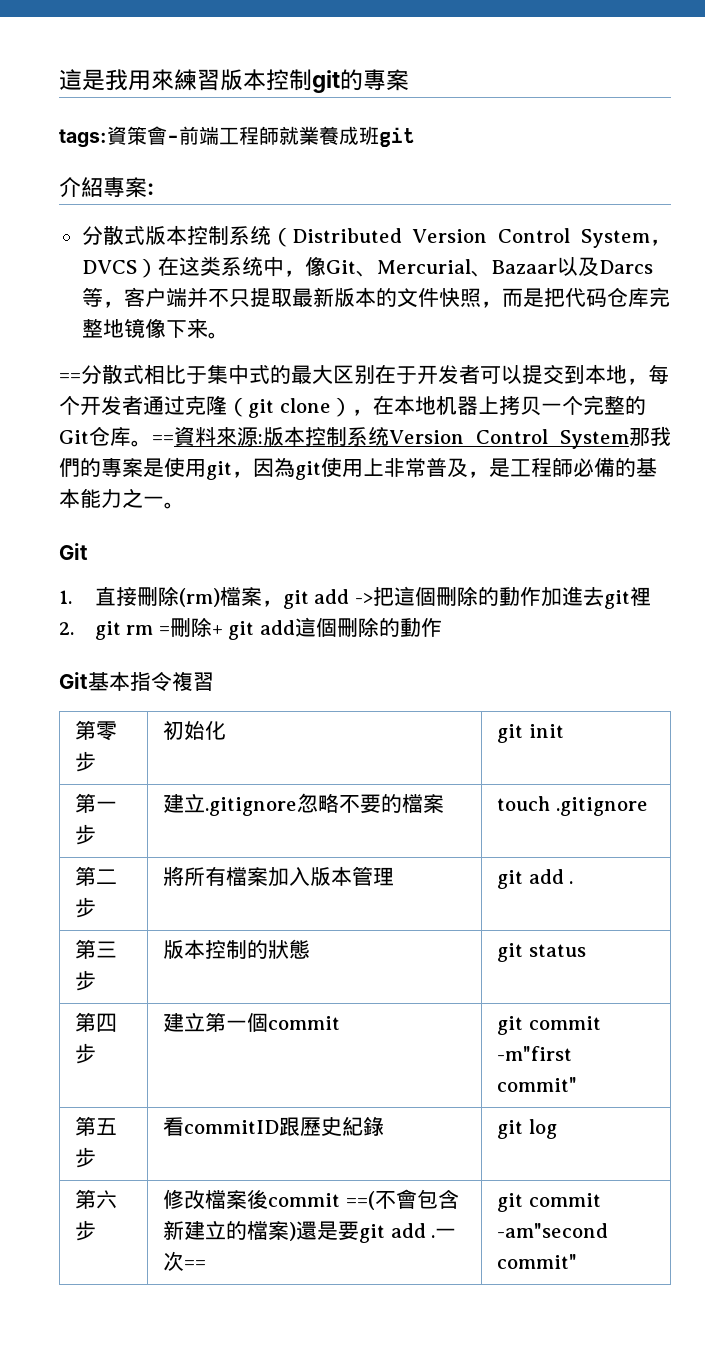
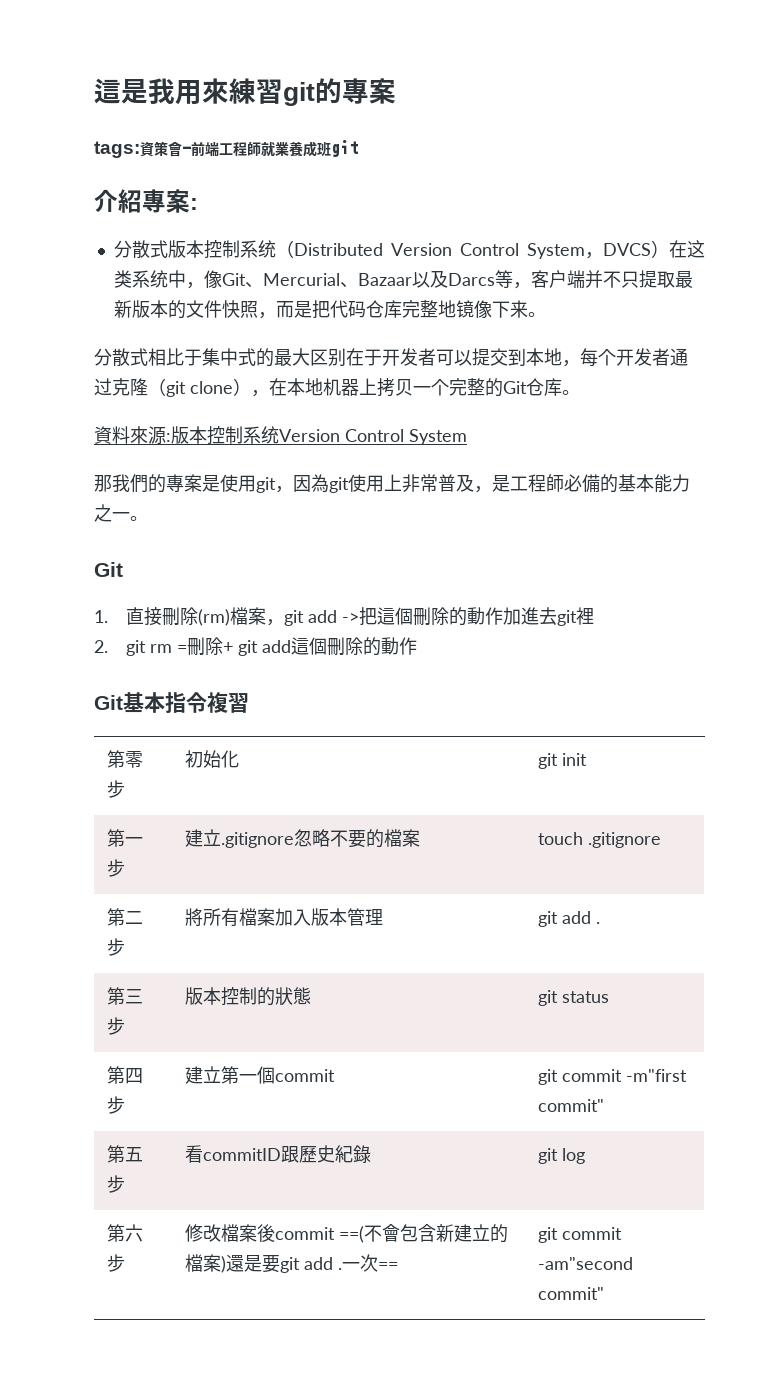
[220,69,312,91] 版本控制 -> (283, 91) none
[59,373,81,382] == -> (546, 314) none
[152,435,174,444] == -> (580, 392) //
(630, 439) none -> (467, 437) //

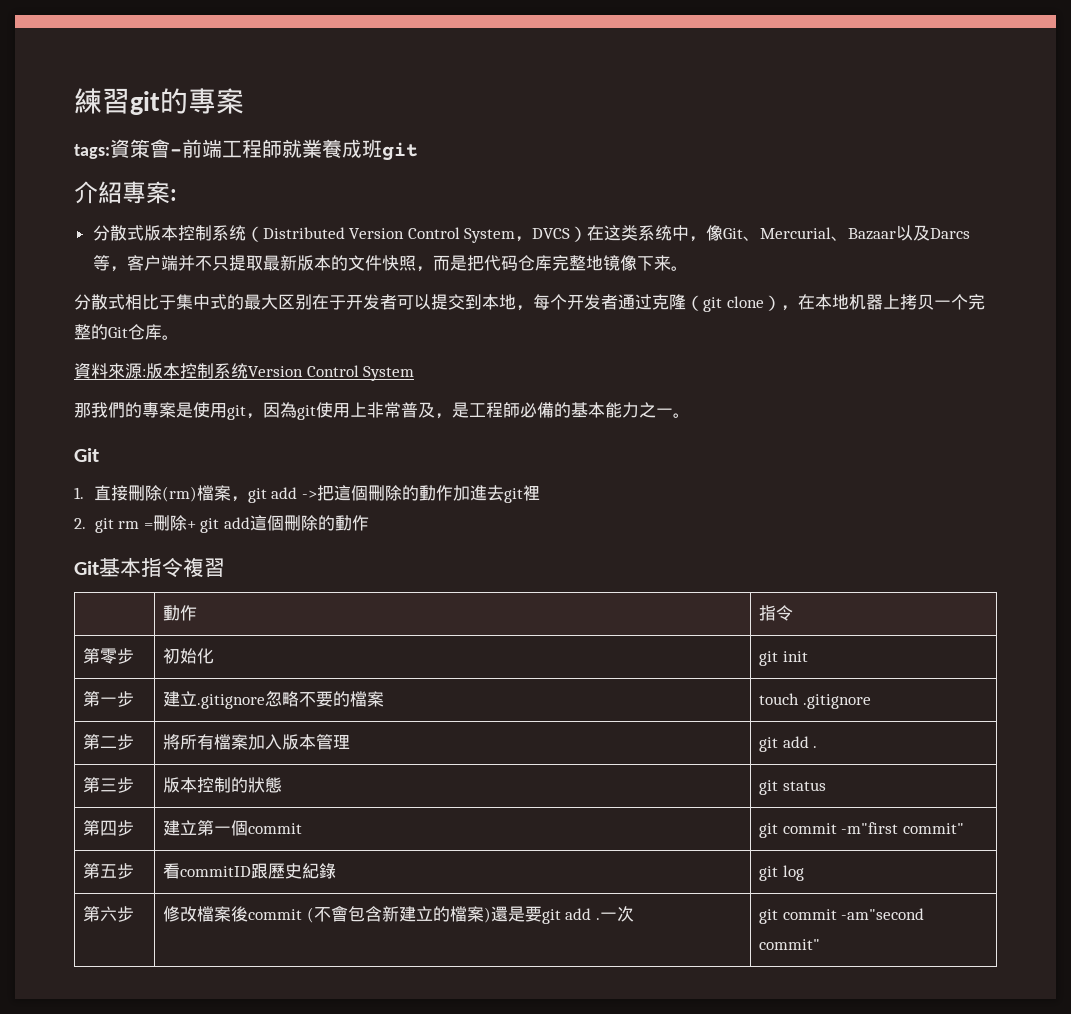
[94,78,229,105] 這是我用來 -> (74, 101) none
(249, 703) none -> [163,605,198,621] [759,605,794,621] // | 動作 | 指令
[339,1226,365,1243] ==( -> [306,907,314,923] (
[378,1262,399,1270] == -> (634, 914) none

